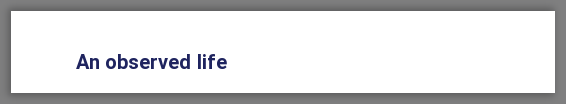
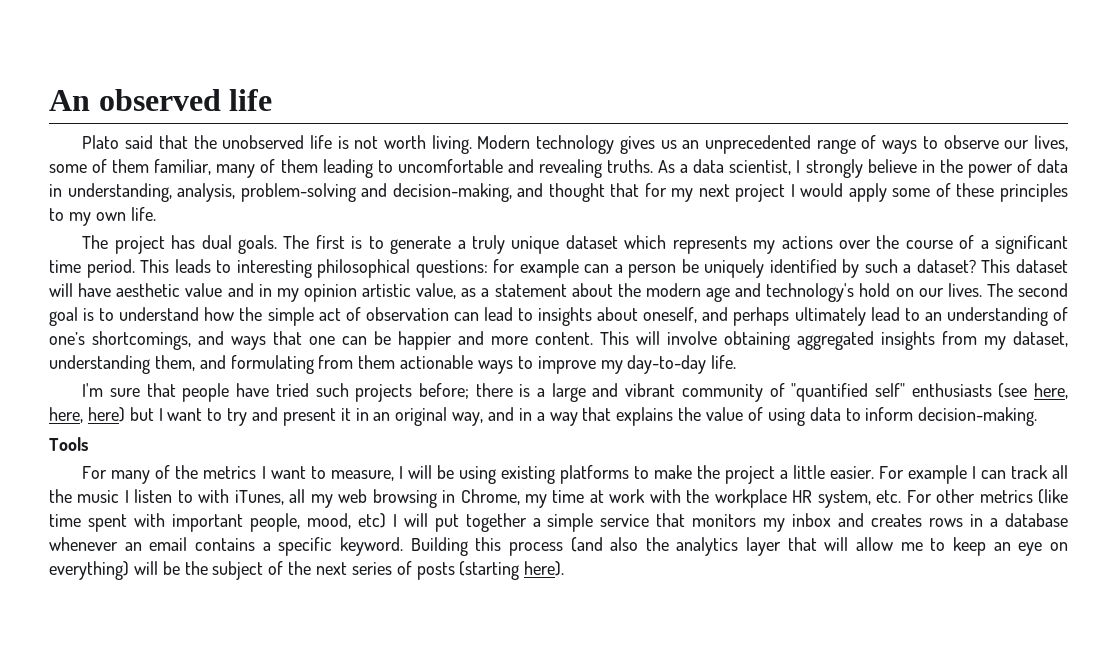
(227, 61) none -> [82,135,1068,154] [49,159,1069,178] [49,183,1068,202] [49,207,156,226] [82,235,1068,254] [49,259,1068,278] [49,283,1068,302] [49,307,1068,326] [49,331,1068,350] [49,355,737,374] [82,383,1069,402] [49,407,1038,426] [49,437,88,451] [82,465,1068,484] [49,489,1068,508] [49,513,1068,532] [49,537,1069,556] [49,561,565,580] // Plato said that the unobserved life is not worth living. Modern technology gives us an unprecedented range of ways to observe our lives, some of them familiar, many of them leading to uncomfortable and revealing truths. As a data scientist, I strongly believe in the power of data in understanding, analysis, problem-solving and decision-making, and thought that for my next project I would apply some of these principles to my own life. // The project has dual goals. The first is to generate a truly unique dataset which represents my actions over the course of a significant time period. This leads to interesting philosophical questions: for example can a person be uniquely identified by such a dataset? This dataset will have aesthetic value and in my opinion artistic value, as a statement about the modern age and technology's hold on our lives. The second goal is to understand how the simple act of observation can lead to insights about oneself, and perhaps ultimately lead to an understanding of one’s shortcomings, and ways that one can be happier and more content. This will involve obtaining aggregated insights from my dataset, understanding them, and formulating from them actionable ways to improve my day-to-day life. // I'm sure that people have tried such projects before; there is a large and vibrant community of "quantified self" enthusiasts (see here, here, here) but I want to try and present it in an original way, and in a way that explains the value of using data to inform decision-making. // Tools // For many of the metrics I want to measure, I will be using existing platforms to make the project a little easier. For example I can track all the music I listen to with iTunes, all my web browsing in Chrome, my time at work with the workplace HR system, etc. For other metrics (like time spent with important people, mood, etc) I will put together a simple service that monitors my inbox and creates rows in a database whenever an email contains a specific keyword. Building this process (and also the analytics layer that will allow me to keep an eye on everything) will be the subject of the next series of posts (starting here).

